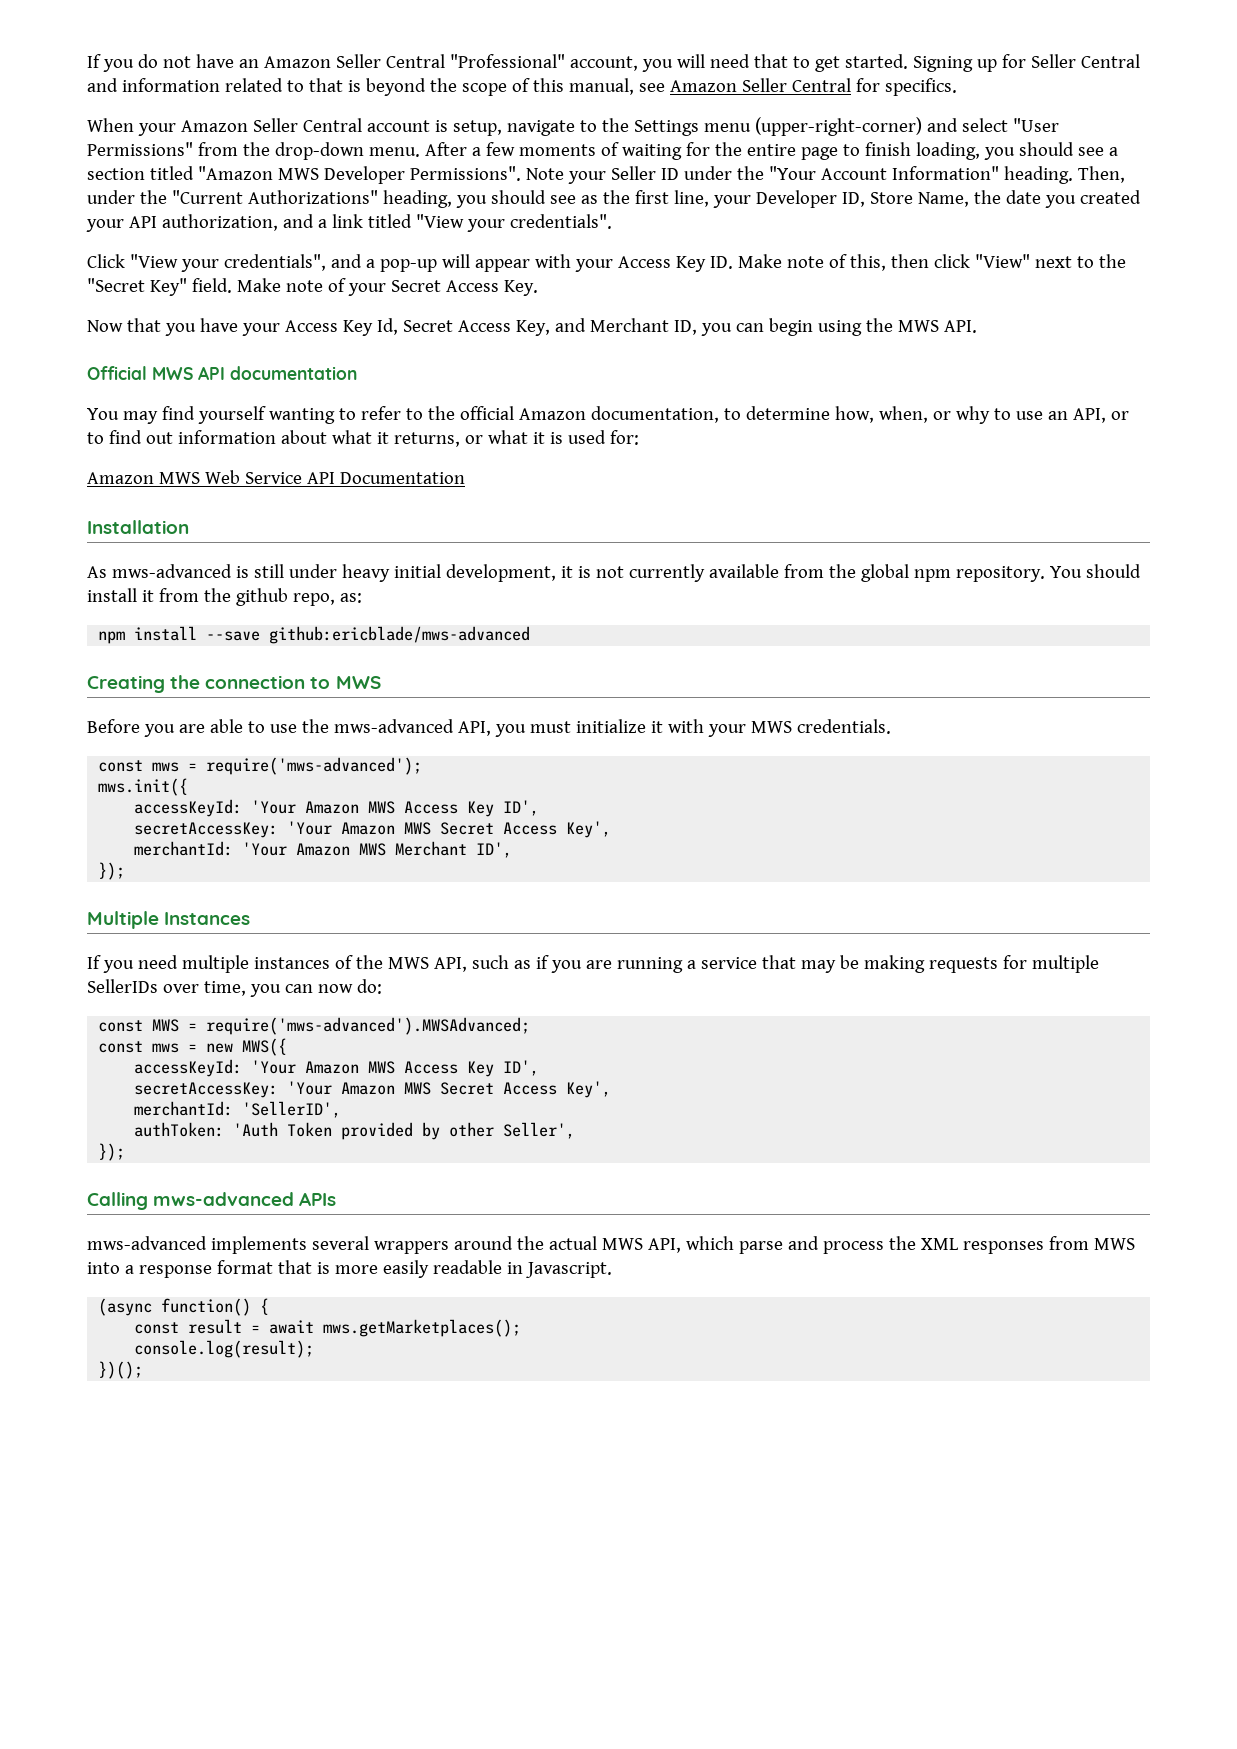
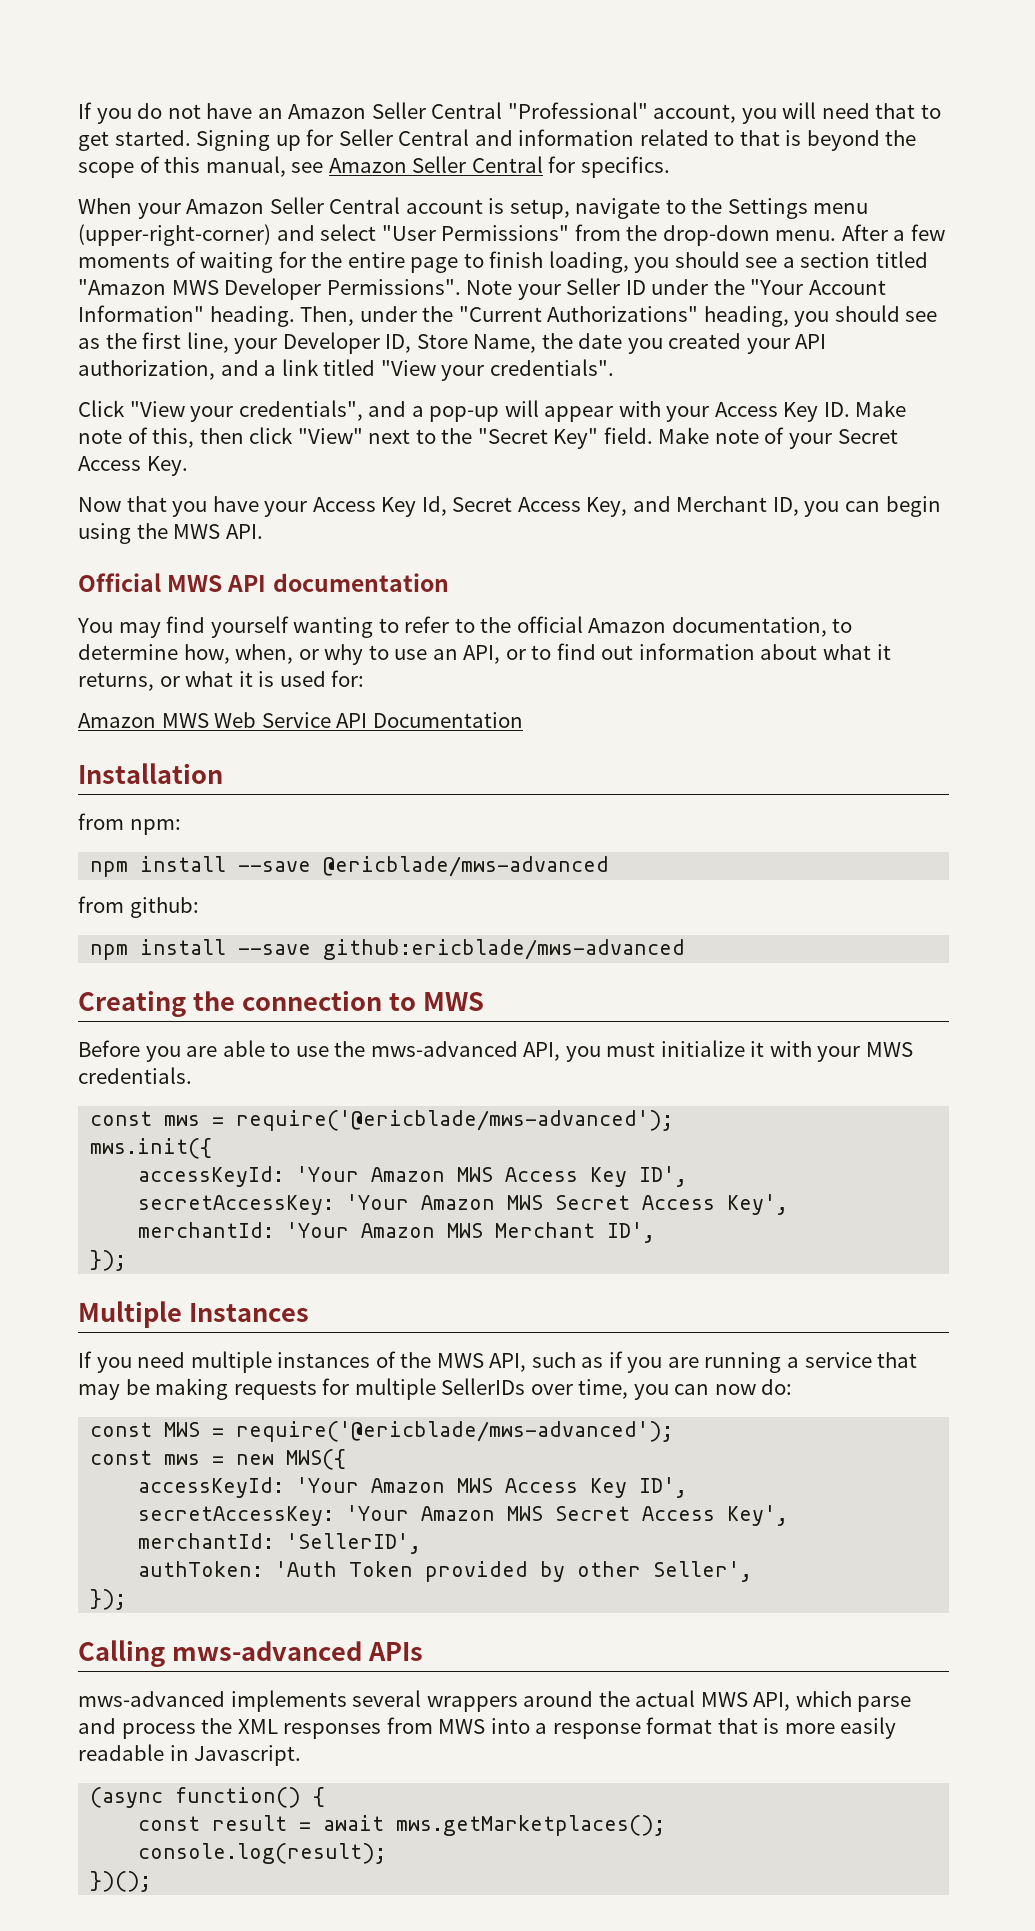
[87,564,1141,582] [87,588,362,606] As mws-advanced is still under heavy initial development, it is not currently available from the global npm repository. You should install it from the github repo, as: -> [78,813,181,835] [90,856,610,877] [78,896,199,918] from npm: // npm install --save @ericblade/mws-advanced // from github:
[206,757,423,775] require('mws-advanced'); -> [236,1110,674,1131] require('@ericblade/mws-advanced');
[206,1017,531,1035] require('mws-advanced').MWSAdvanced; -> [236,1421,674,1442] require('@ericblade/mws-advanced');

